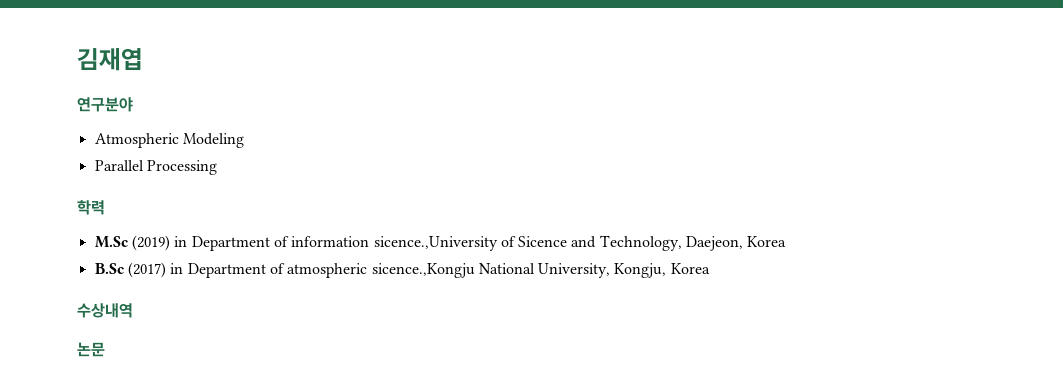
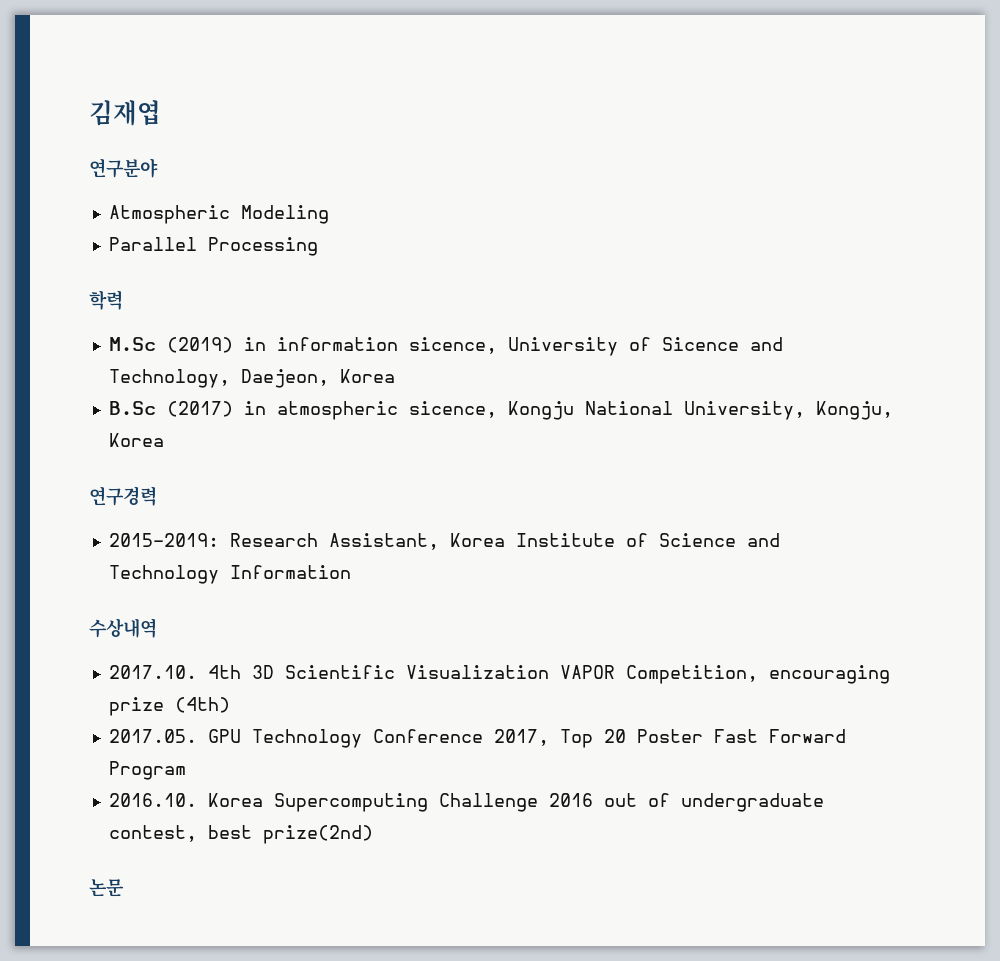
[191,236,498,251] Department of information sicence.,University -> [276,337,618,356] information sicence, University
[187,263,475,278] Department of atmospheric sicence.,Kongju -> [276,401,574,420] atmospheric sicence, Kongju
[77,303,133,318] 수상내역 -> [89,486,157,506] [108,533,780,550] [108,565,351,584] [89,618,157,638] [108,665,890,684] [108,697,230,716] [108,729,846,748] [108,761,186,780] [108,793,824,812] [108,825,373,844] 연구경력 // 2015-2019: Research Assistant, Korea Institute of Science and Technology Information // 수상내역 // 2017.10. 4th 3D Scientific Visualization VAPOR Competition, encouraging prize (4th) // 2017.05. GPU Technology Conference 2017, Top 20 Poster Fast Forward Program // 2016.10. Korea Supercomputing Challenge 2016 out of undergraduate contest, best prize(2nd)

